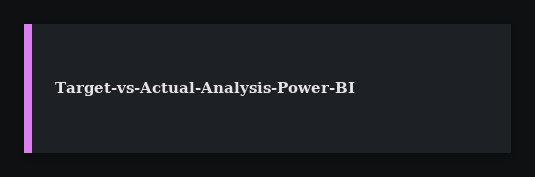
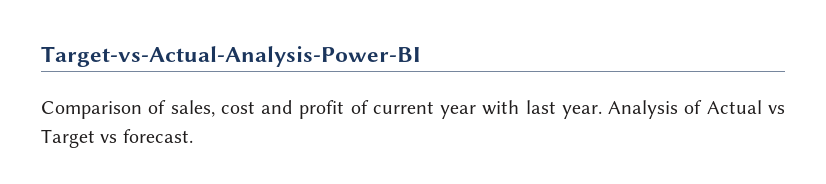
(355, 89) none -> [41,100,785,119] [41,129,193,148] // Comparison of sales, cost and profit of current year with last year. Analysis of Actual vs Target vs forecast.

